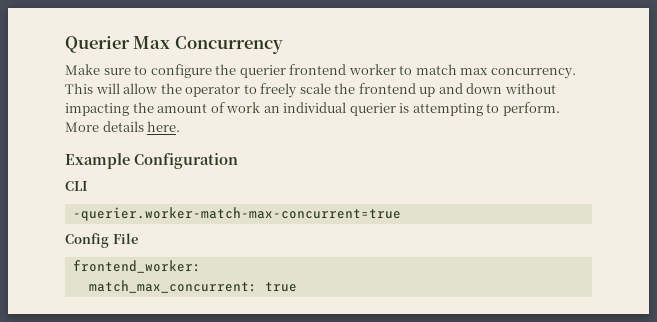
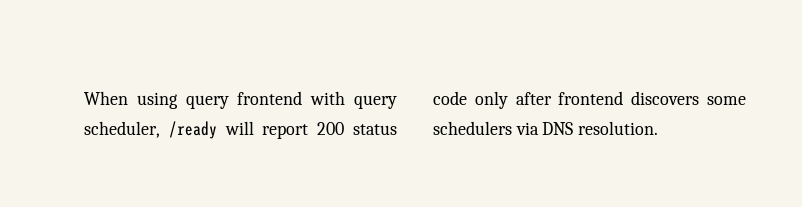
[65,36,283,54] [65,64,576,79] [65,83,556,98] [65,102,560,116] [65,121,181,132] [65,153,238,169] [65,181,88,191] [72,207,401,221] [65,233,138,248] [72,260,201,273] [88,280,297,293] Querier Max Concurrency // Make sure to configure the querier frontend worker to match max concurrency. This will allow the operator to freely scale the frontend up and down without impacting the amount of work an individual querier is attempting to perform. More details here. // Example Configuration // CLI // -querier.worker-match-max-concurrent=true // Config File // frontend_worker: // match_max_concurrent: true -> [84,91,398,109] [84,121,398,139] [433,91,746,109] [433,121,659,135] When using query frontend with query scheduler, /ready will report 200 status code only after frontend discovers some schedulers via DNS resolution.

